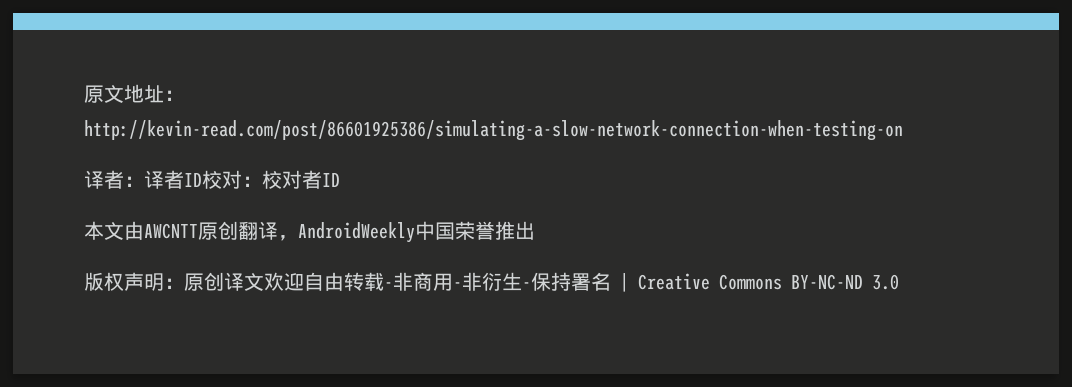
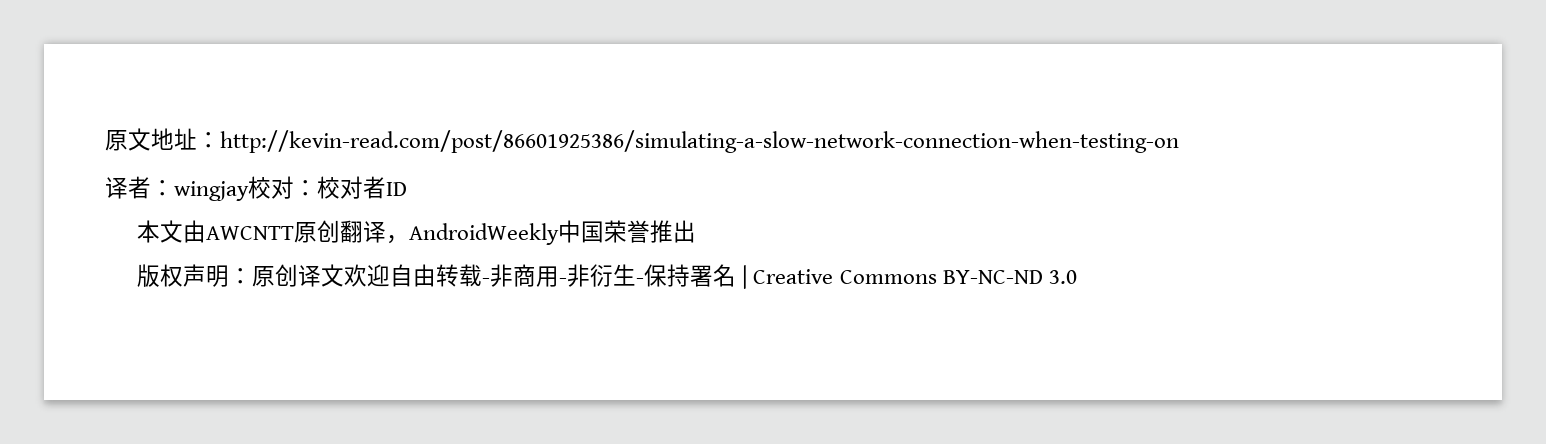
[144,170,202,189] 译者ID -> [174,181,249,201] wingjay

